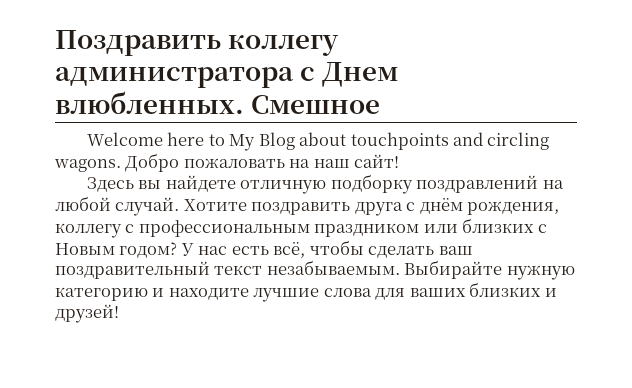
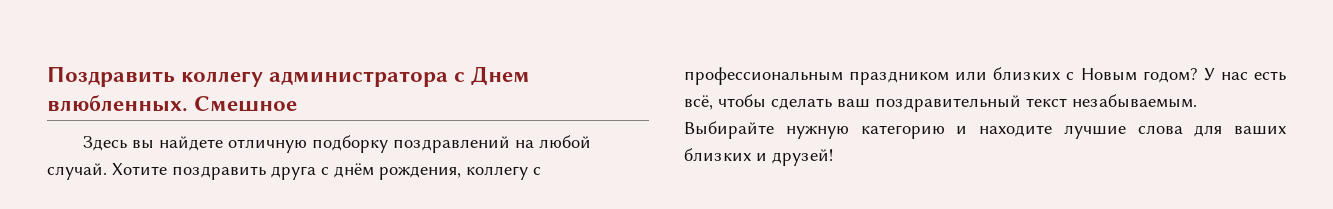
[86,132,550,151] [54,153,400,172] // Welcome here to My Blog about touchpoints and circling wagons. Добро пожаловать на наш сайт! -> (298, 104) none

